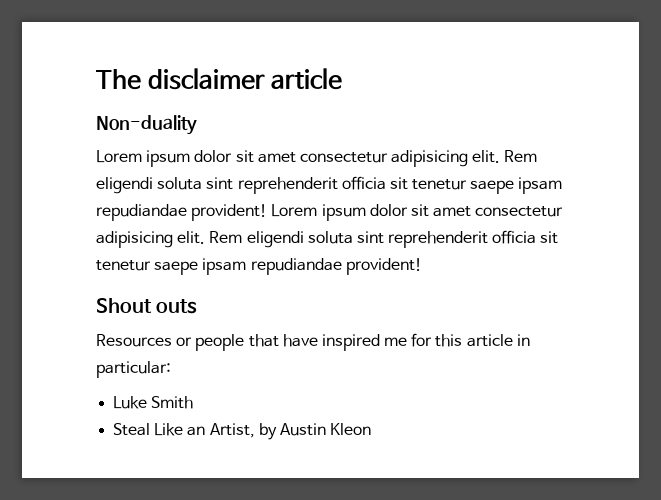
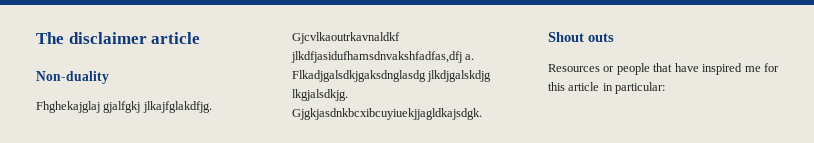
[96,150,538,167] [96,176,563,194] [96,204,564,221] [96,230,559,248] [96,258,422,275] Lorem ipsum dolor sit amet consectetur adipisicing elit. Rem eligendi soluta sint reprehenderit officia sit tenetur saepe ipsam repudiandae provident! Lorem ipsum dolor sit amet consectetur adipisicing elit. Rem eligendi soluta sint reprehenderit officia sit tenetur saepe ipsam repudiandae provident! -> [36,101,212,113] [292,32,400,44] [291,51,475,63] [292,70,492,82] [292,89,348,101] [292,108,482,120] Fhghekajglaj gjalfgkj jlkajfglakdfjg. Gjcvlkaoutrkavnaldkf jlkdfjasidufhamsdnvakshfadfas,dfj a. Flkadjgalsdkjgaksdnglasdg jlkdjgalskdjg lkgjalsdkjg. Gjgkjasdnkbcxibcuyiuekjjagldkajsdgk.
[113,396,194,409] [113,423,372,440] // Luke Smith // Steal Like an Artist, by Austin Kleon -> (666, 88) none

